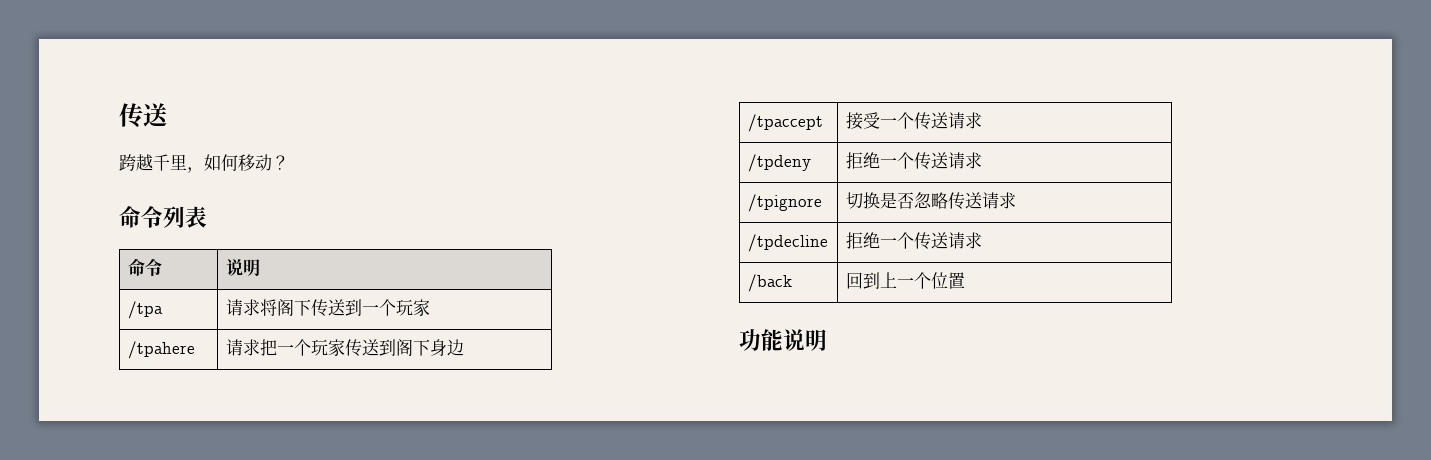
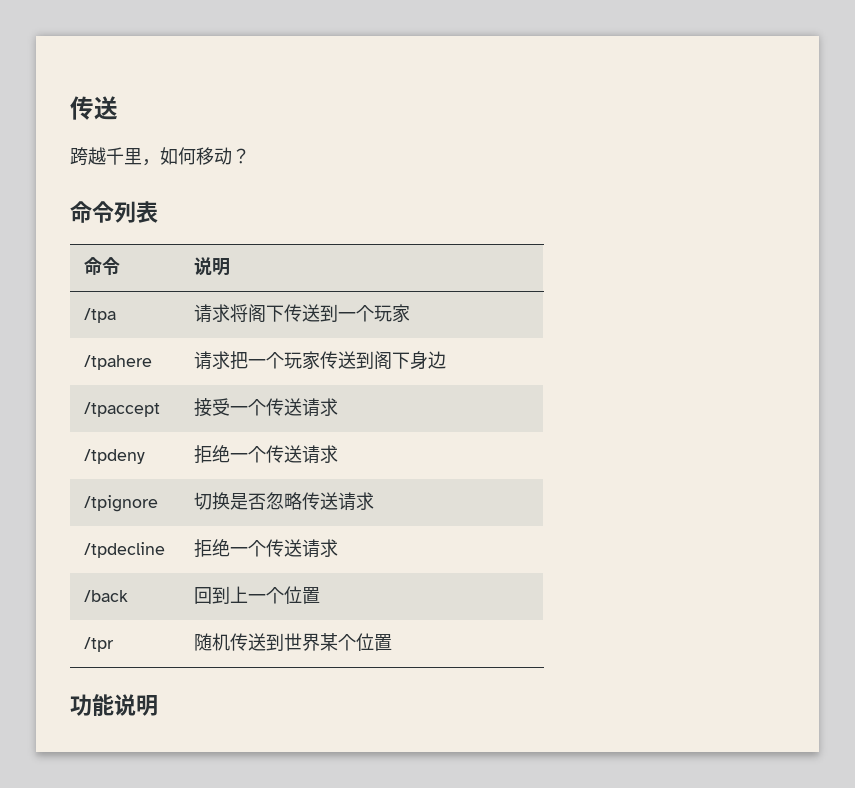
(965, 280) none -> [84,637,115,652] [194,633,393,651] // /tpr | 随机传送到世界某个位置

